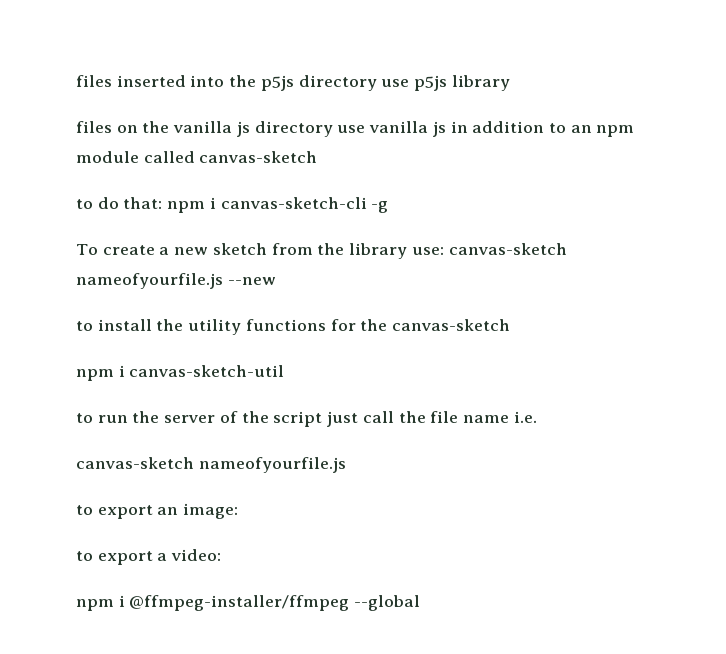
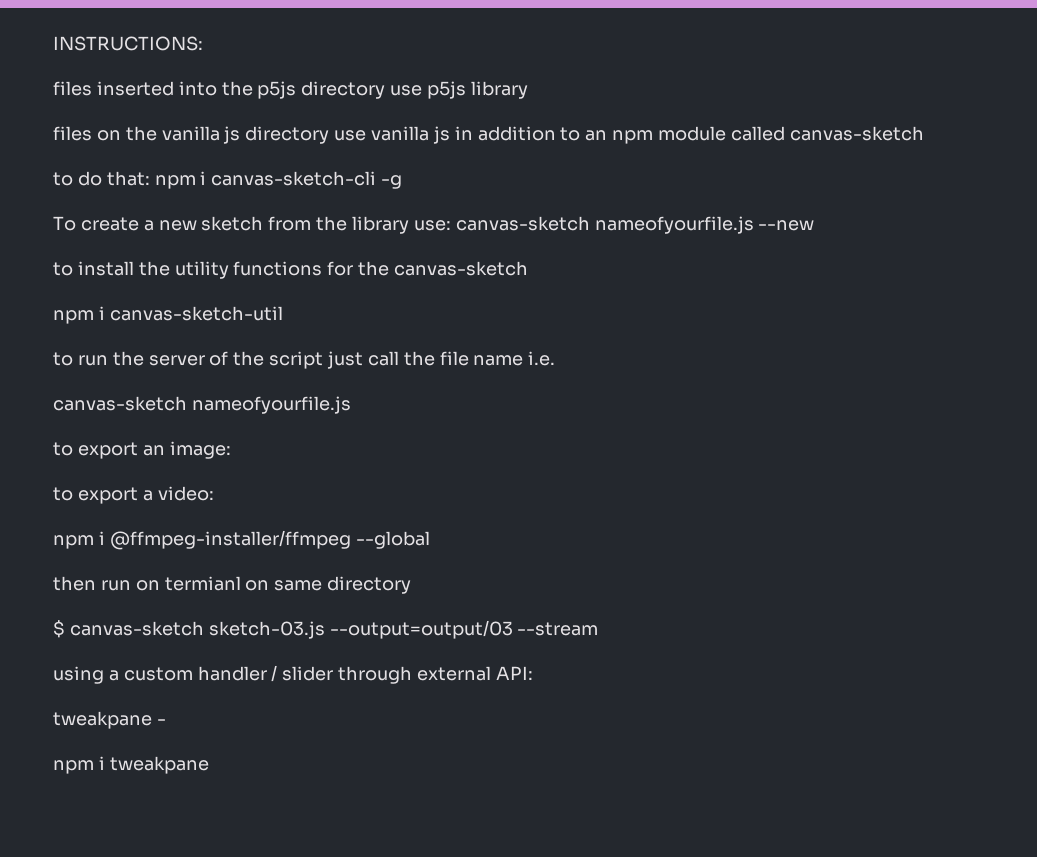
(76, 81) none -> [53,36,203,51] INSTRUCTIONS: //
(421, 603) none -> [53,576,412,594] [53,620,599,639] [53,665,533,684] [53,711,166,729] [53,756,209,774] // then run on termianl on same directory // $ canvas-sketch sketch-03.js --output=output/03 --stream // using a custom handler / slider through external API: // tweakpane - // npm i tweakpane

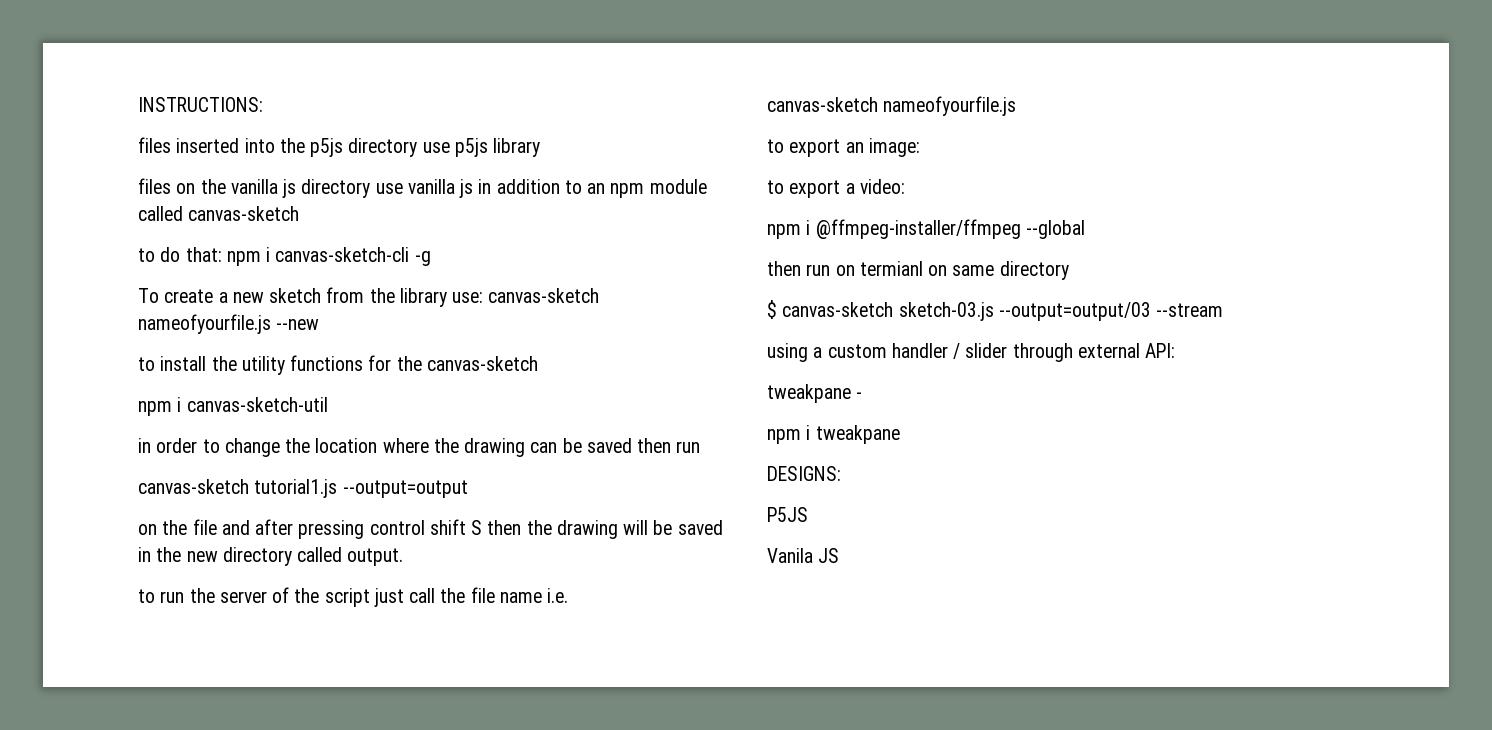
(283, 313) none -> [138,438,701,457] [138,479,468,498] [138,519,723,539] [138,547,404,566] // in order to change the location where the drawing can be saved then run // canvas-sketch tutorial1.js --output=output // on the file and after pressing control shift S then the drawing will be saved in the new directory called output.
(209, 765) none -> [767,466,841,481] [767,507,808,522] [767,548,840,563] // DESIGNS: // P5JS // Vanila JS

